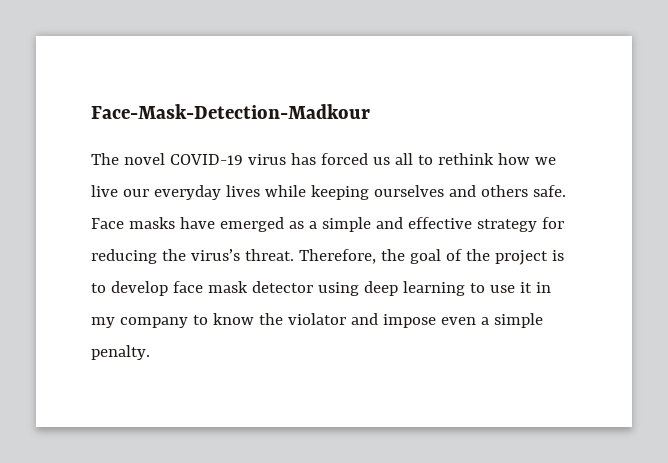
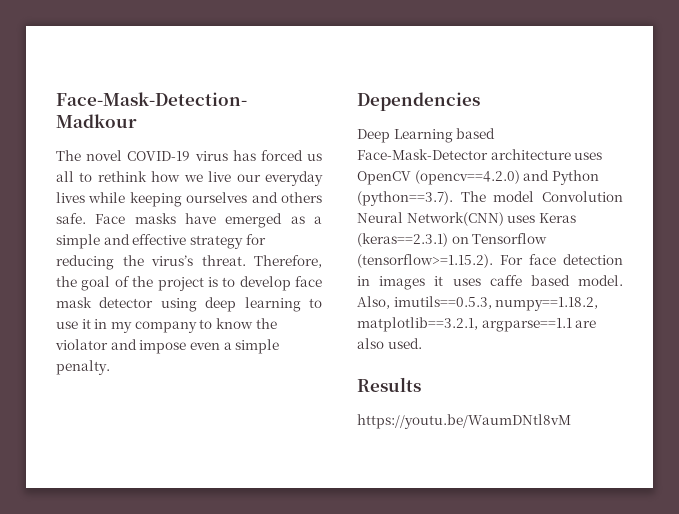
(150, 352) none -> [357,92,480,111] [357,128,496,143] [357,149,603,160] [357,170,599,185] [357,191,623,206] [357,212,576,226] [357,233,548,247] [357,254,623,268] [357,275,623,290] [357,296,599,311] [357,317,597,332] [357,338,422,349] [357,377,421,392] [357,414,571,429] // Dependencies // Deep Learning based Face-Mask-Detector architecture uses OpenCV (opencv==4.2.0) and Python (python==3.7). The model Convolution Neural Network(CNN) uses Keras (keras==2.3.1) on Tensorflow (tensorflow>=1.15.2). For face detection in images it uses caffe based model. Also, imutils==0.5.3, numpy==1.18.2, matplotlib==3.2.1, argparse==1.1 are also used. // Results // https://youtu.be/WaumDNtl8vM

